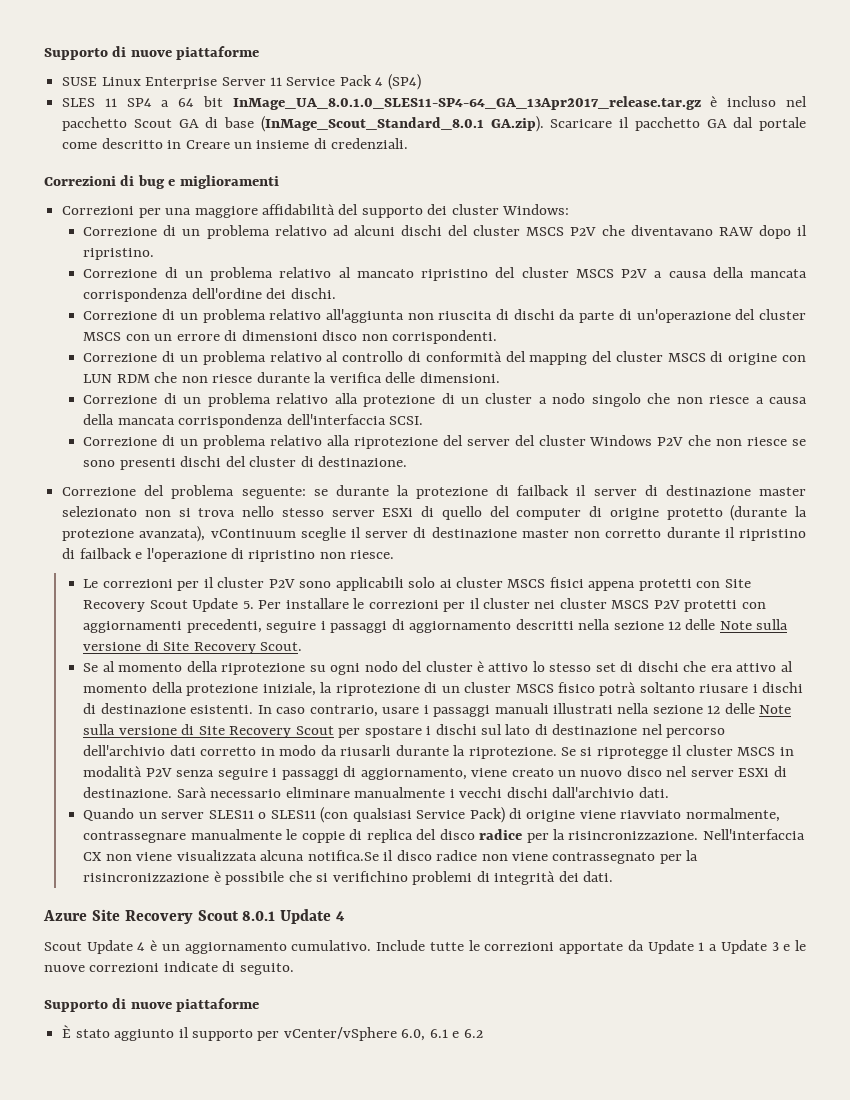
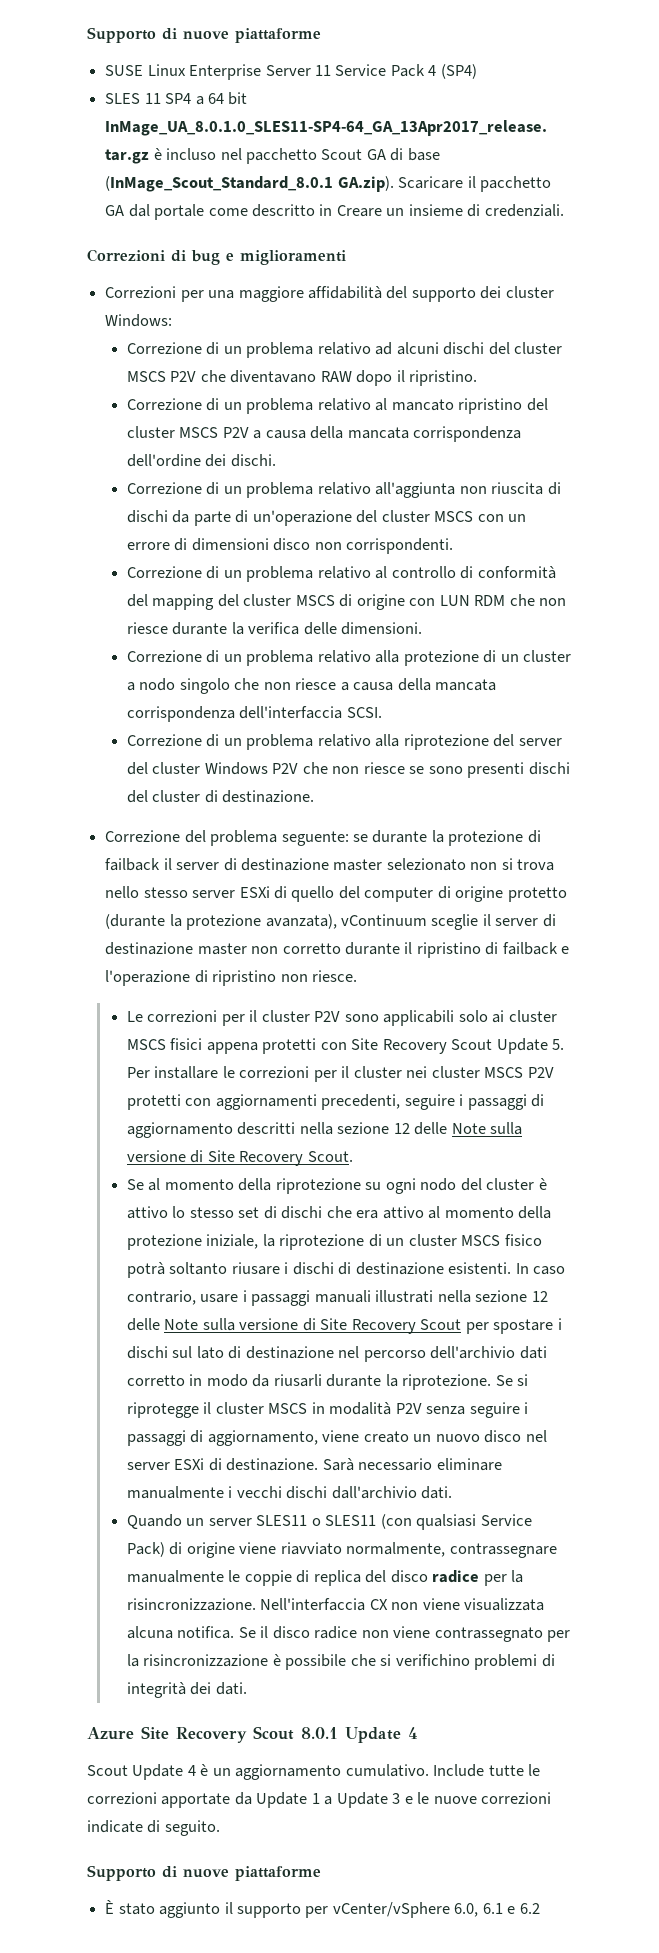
[307,850,379,861] notifica.Se -> [177,1626,256,1639] notifica. Se

